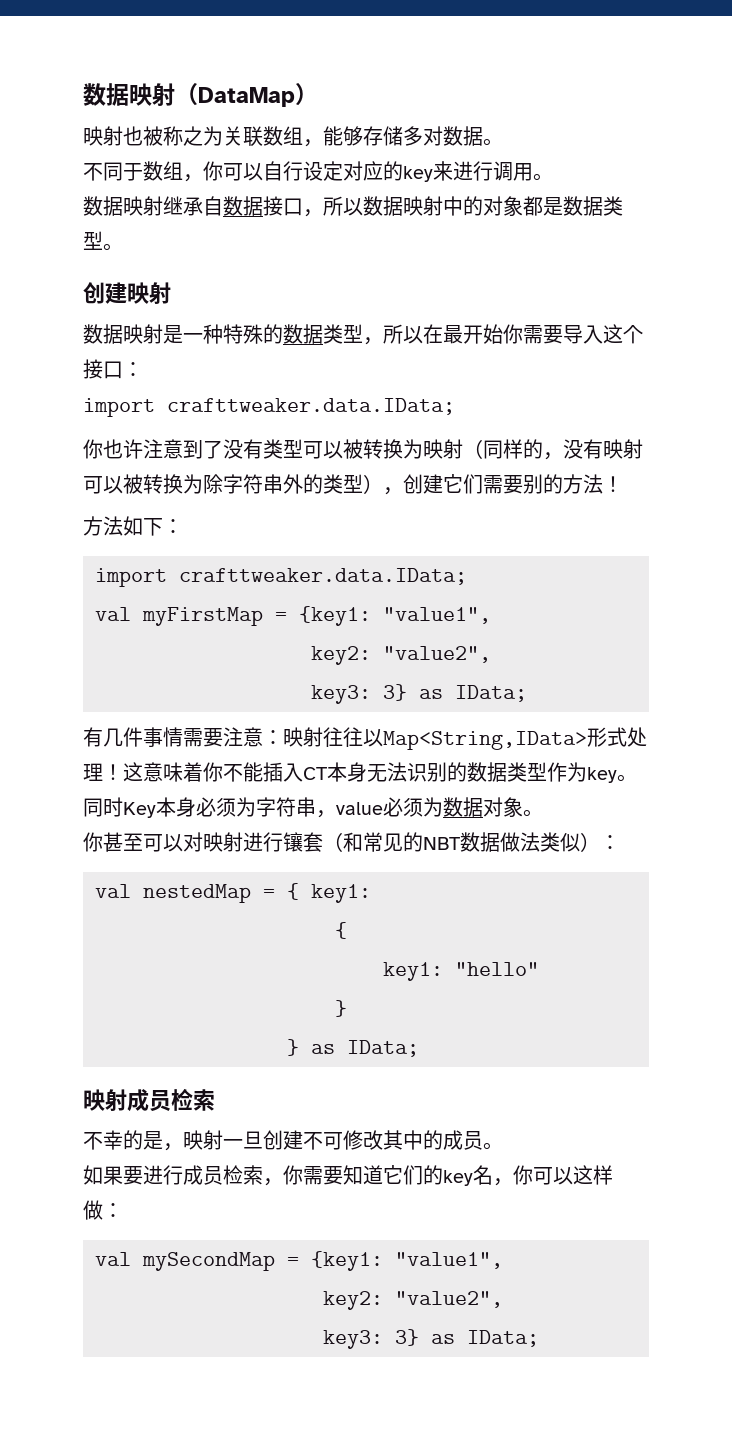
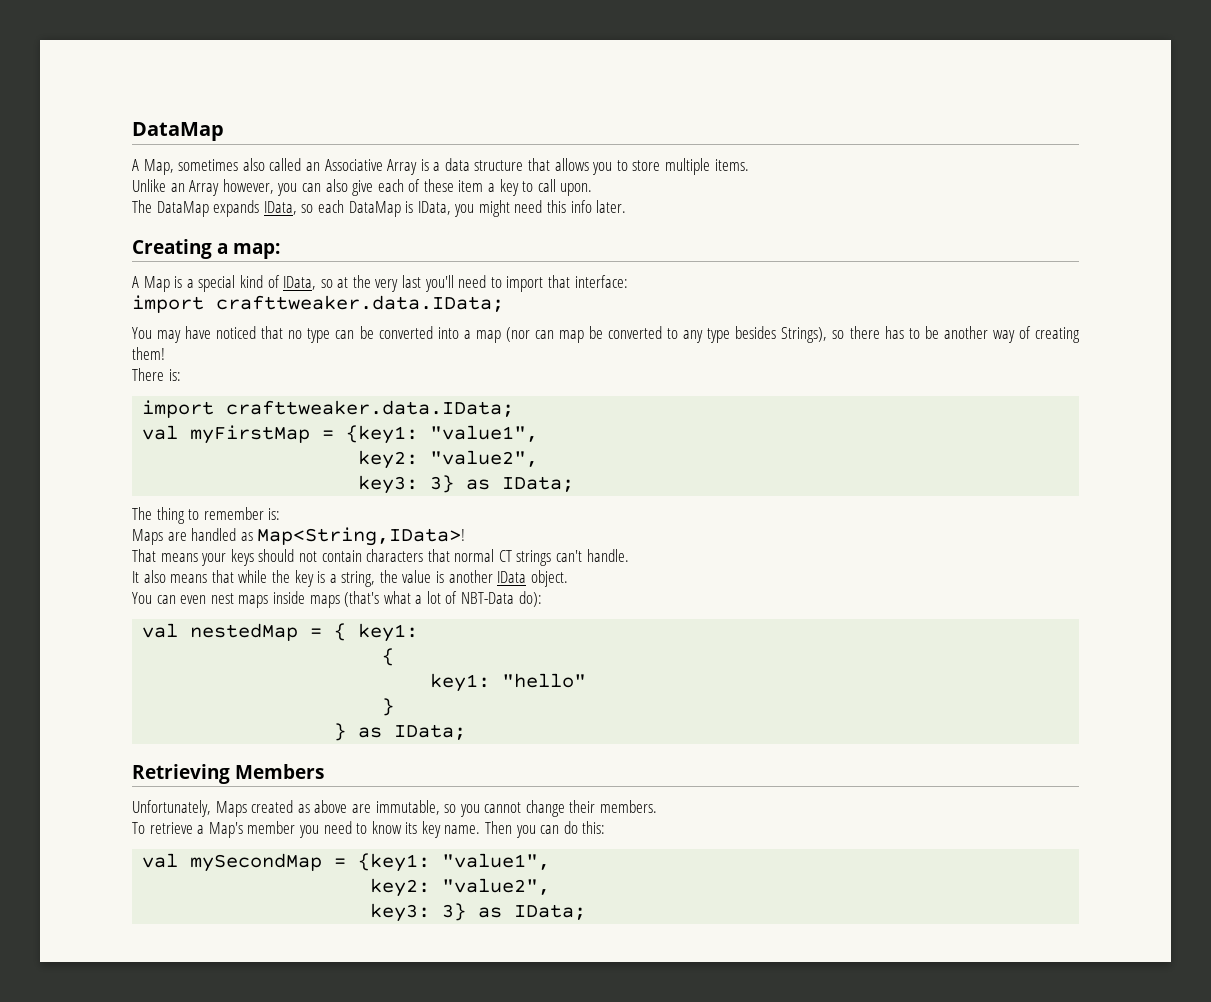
[83,83,318,107] [83,126,503,147] [83,161,553,182] [83,196,623,217] [83,231,123,251] [83,282,171,304] [83,324,643,345] [83,359,143,379] [83,398,455,417] [83,439,643,460] [83,474,623,495] [83,516,183,536] 数据映射（DataMap） // 映射也被称之为关联数组，能够存储多对数据。 // 不同于数组，你可以自行设定对应的key来进行调用。 // 数据映射继承自数据接口，所以数据映射中的对象都是数据类型。 // 创建映射 // 数据映射是一种特殊的数据类型，所以在最开始你需要导入这个接口： // import crafttweaker.data.IData; // 你也许注意到了没有类型可以被转换为映射（同样的，没有映射可以被转换为除字符串外的类型），创建它们需要别的方法！ // 方法如下： -> [132,122,224,141] [132,158,749,175] [132,179,593,196] [132,200,627,217] [132,239,280,259] [132,275,628,292] [132,295,504,313] [132,326,1081,343] [132,347,165,360] [132,368,181,381] DataMap // A Map, sometimes also called an Associative Array is a data structure that allows you to store multiple items. // Unlike an Array however, you can also give each of these item a key to call upon. // The DataMap expands IData, so each DataMap is IData, you might need this info later. // Creating a map: // A Map is a special kind of IData, so at the very last you'll need to import that interface: // import crafttweaker.data.IData; // You may have noticed that no type can be converted into a map (nor can map be converted to any type besides Strings), so there has to be another way of creating them! // There is:
[83,727,647,750] [83,762,637,783] [83,797,543,818] [83,832,620,852] 有几件事情需要注意：映射往往以Map<String,IData>形式处理！这意味着你不能插入CT本身无法识别的数据类型作为key。同时Key本身必须为字符串，value必须为数据对象。 // 你甚至可以对映射进行镶套（和常见的NBT数据做法类似）： -> [132,507,281,524] [132,527,466,546] [132,549,629,566] [132,570,568,587] [132,591,542,608] The thing to remember is: // Maps are handled as Map<String,IData>! // That means your keys should not contain characters that normal CT strings can't handle. // It also means that while the key is a string, the value is another IData object. // You can even nest maps inside maps (that's what a lot of NBT-Data do):
[83,1088,215,1112] [83,1130,503,1151] [83,1165,613,1186] [83,1200,123,1220] 映射成员检索 // 不幸的是，映射一旦创建不可修改其中的成员。 // 如果要进行成员检索，你需要知道它们的key名，你可以这样做： -> [132,764,324,784] [132,800,658,817] [132,821,606,838] Retrieving Members // Unfortunately, Maps created as above are immutable, so you cannot change their members. // To retrieve a Map's member you need to know its key name. Then you can do this:

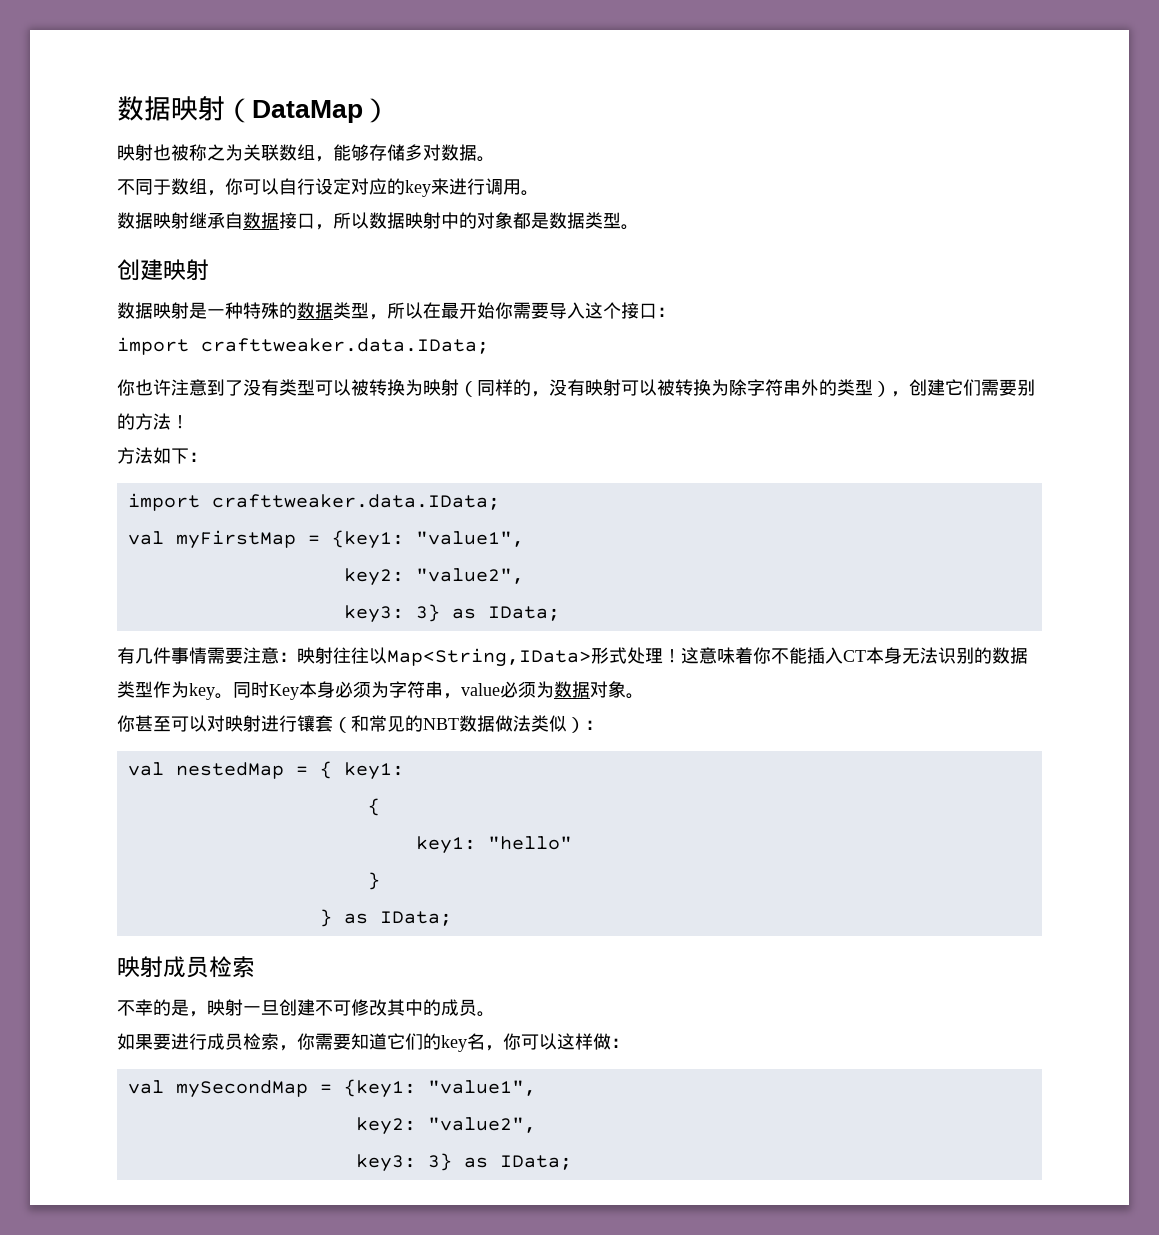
[132,122,224,141] [132,158,749,175] [132,179,593,196] [132,200,627,217] [132,239,280,259] [132,275,628,292] [132,295,504,313] [132,326,1081,343] [132,347,165,360] [132,368,181,381] DataMap // A Map, sometimes also called an Associative Array is a data structure that allows you to store multiple items. // Unlike an Array however, you can also give each of these item a key to call upon. // The DataMap expands IData, so each DataMap is IData, you might need this info later. // Creating a map: // A Map is a special kind of IData, so at the very last you'll need to import that interface: // import crafttweaker.data.IData; // You may have noticed that no type can be converted into a map (nor can map be converted to any type besides Strings), so there has to be another way of creating them! // There is: -> [117,96,390,123] [117,144,495,162] [117,178,539,197] [117,212,639,230] [117,259,209,281] [117,302,675,320] [117,337,489,355] [117,379,1035,397] [117,413,189,430] [117,447,207,464] 数据映射（DataMap） // 映射也被称之为关联数组，能够存储多对数据。 // 不同于数组，你可以自行设定对应的key来进行调用。 // 数据映射继承自数据接口，所以数据映射中的对象都是数据类型。 // 创建映射 // 数据映射是一种特殊的数据类型，所以在最开始你需要导入这个接口： // import crafttweaker.data.IData; // 你也许注意到了没有类型可以被转换为映射（同样的，没有映射可以被转换为除字符串外的类型），创建它们需要别的方法！ // 方法如下：
[132,507,281,524] [132,527,466,546] [132,549,629,566] [132,570,568,587] [132,591,542,608] The thing to remember is: // Maps are handled as Map<String,IData>! // That means your keys should not contain characters that normal CT strings can't handle. // It also means that while the key is a string, the value is another IData object. // You can even nest maps inside maps (that's what a lot of NBT-Data do): -> [117,647,1028,667] [117,681,644,700] [117,715,603,733] 有几件事情需要注意：映射往往以Map<String,IData>形式处理！这意味着你不能插入CT本身无法识别的数据类型作为key。同时Key本身必须为字符串，value必须为数据对象。 // 你甚至可以对映射进行镶套（和常见的NBT数据做法类似）：
[132,764,324,784] [132,800,658,817] [132,821,606,838] Retrieving Members // Unfortunately, Maps created as above are immutable, so you cannot change their members. // To retrieve a Map's member you need to know its key name. Then you can do this: -> [117,956,255,978] [117,999,495,1017] [117,1033,629,1052] 映射成员检索 // 不幸的是，映射一旦创建不可修改其中的成员。 // 如果要进行成员检索，你需要知道它们的key名，你可以这样做：

